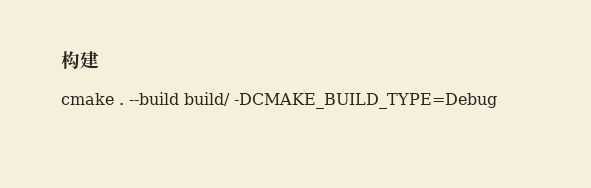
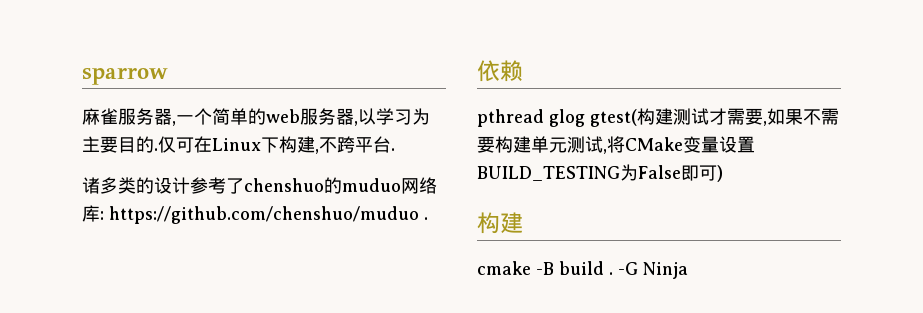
[61,51,99,69] [61,92,497,109] 构建 // cmake . --build build/ -DCMAKE_BUILD_TYPE=Debug -> [82,67,168,85] [82,108,430,126] [82,136,395,154] [82,177,437,194] [82,205,428,224] [477,60,523,82] [477,108,839,127] [477,136,755,154] [477,164,723,182] [477,212,523,234] [477,261,688,279] sparrow // 麻雀服务器,一个简单的web服务器,以学习为主要目的.仅可在Linux下构建,不跨平台. // 诸多类的设计参考了chenshuo的muduo网络库: https://github.com/chenshuo/muduo . // 依赖 // pthread glog gtest(构建测试才需要,如果不需要构建单元测试,将CMake变量设置BUILD_TESTING为False即可) // 构建 // cmake -B build . -G Ninja

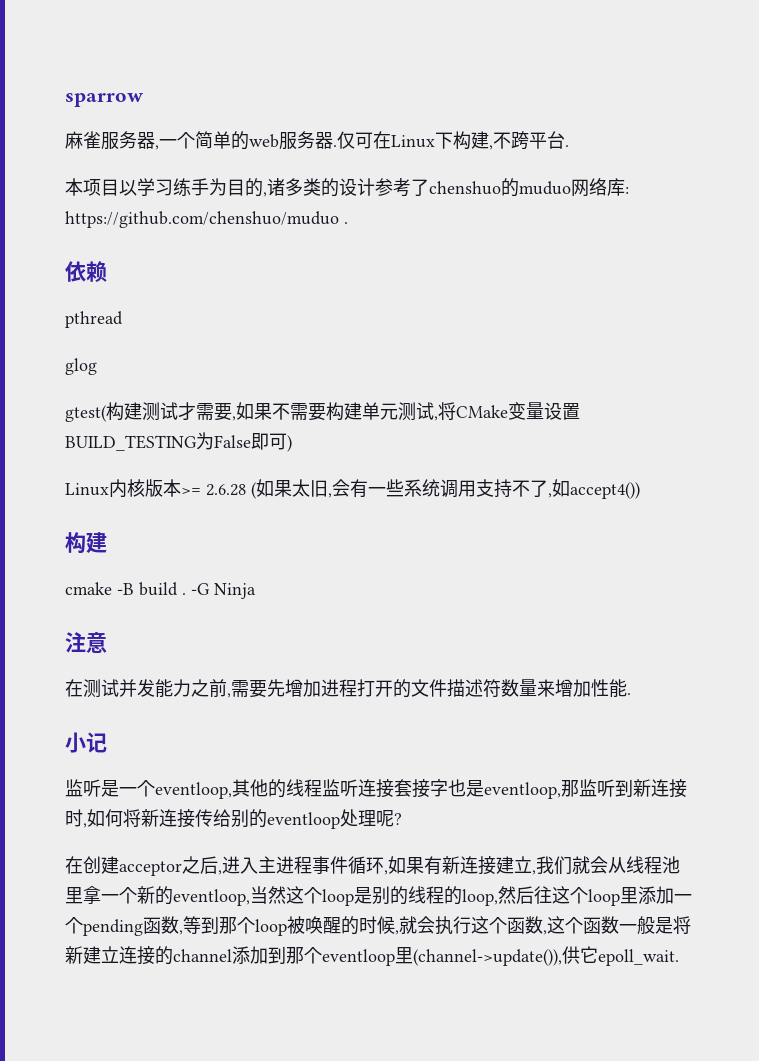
[354,108,430,126] [82,136,154,153] ,以学习为主要目的 -> (333, 140) none
(395, 149) none -> [65,178,267,197] 本项目以学习练手为目的,
(544, 118) none -> (123, 319) //
(585, 118) none -> (97, 366) //
(723, 173) none -> [65,479,640,499] // Linux内核版本>= 2.6.28 (如果太旧,会有一些系统调用支持不了,如accept4())
(688, 270) none -> [65,632,107,653] [65,679,631,698] [65,732,107,753] [65,779,687,799] [65,809,402,829] [65,856,680,876] [65,886,692,906] [65,916,691,936] [65,946,679,966] // 注意 // 在测试并发能力之前,需要先增加进程打开的文件描述符数量来增加性能. // 小记 // 监听是一个eventloop,其他的线程监听连接套接字也是eventloop,那监听到新连接时,如何将新连接传给别的eventloop处理呢? // 在创建acceptor之后,进入主进程事件循环,如果有新连接建立,我们就会从线程池里拿一个新的eventloop,当然这个loop是别的线程的loop,然后往这个loop里添加一个pending函数,等到那个loop被唤醒的时候,就会执行这个函数,这个函数一般是将新建立连接的channel添加到那个eventloop里(channel->update()),供它epoll_wait.

